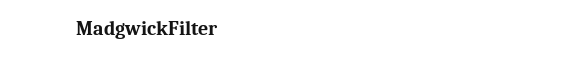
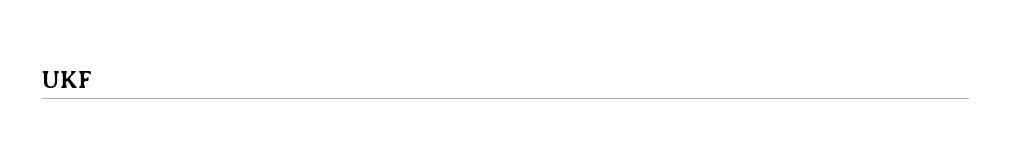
[76,20,218,39] MadgwickFilter -> [42,71,92,88] UKF

